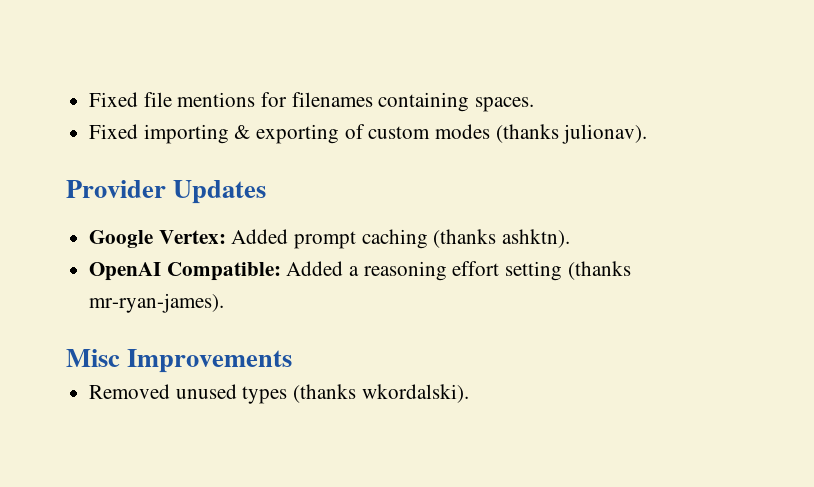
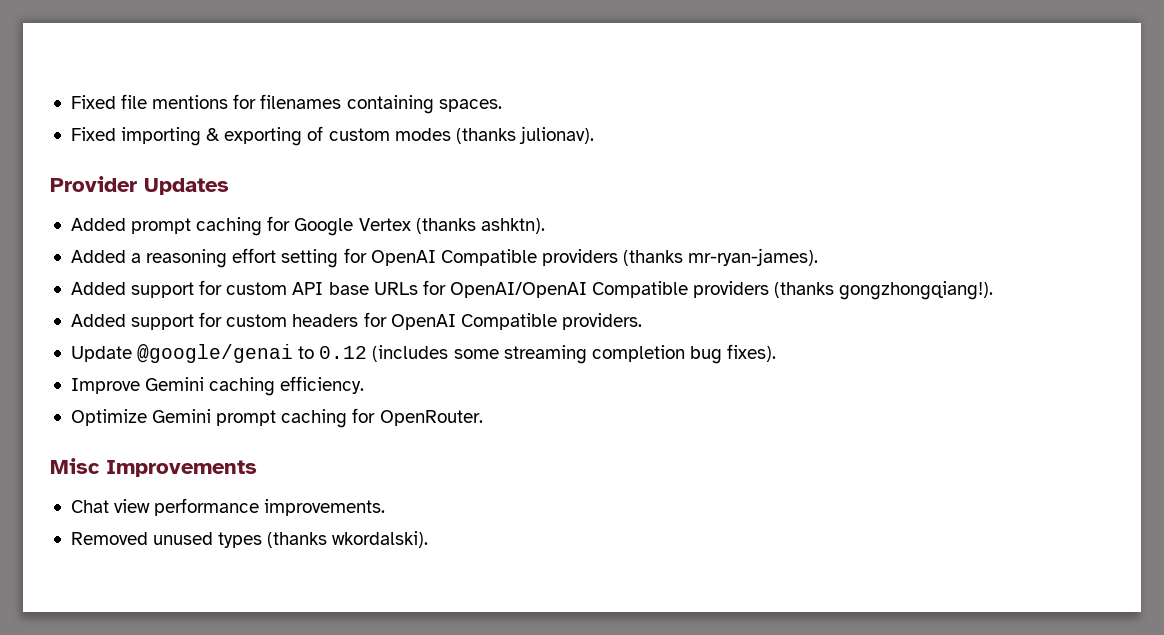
[89,230,226,248] Google Vertex: -> (229, 186) none
(428, 239) none -> [267,216,411,236] for Google Vertex
[89,262,281,281] OpenAI Compatible: -> (545, 226) none
[567,261,631,280] [89,293,225,313] [66,349,293,373] (thanks mr-ryan-james). // Misc Improvements -> [343,248,819,266] [70,280,994,300] [70,312,642,330] [70,344,777,364] [70,376,365,396] [70,408,483,428] [50,458,257,477] [70,498,386,516] for OpenAI Compatible providers (thanks mr-ryan-james). // Added support for custom API base URLs for OpenAI/OpenAI Compatible providers (thanks gongzhongqiang!). // Added support for custom headers for OpenAI Compatible providers. // Update @google/genai to 0.12 (includes some streaming completion bug fixes). // Improve Gemini caching efficiency. // Optimize Gemini prompt caching for OpenRouter. // Misc Improvements // Chat view performance improvements.

